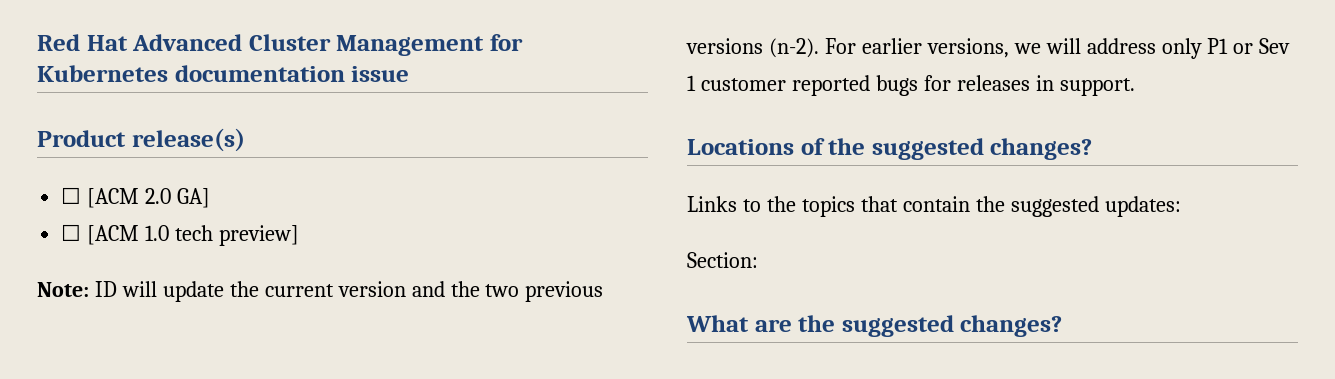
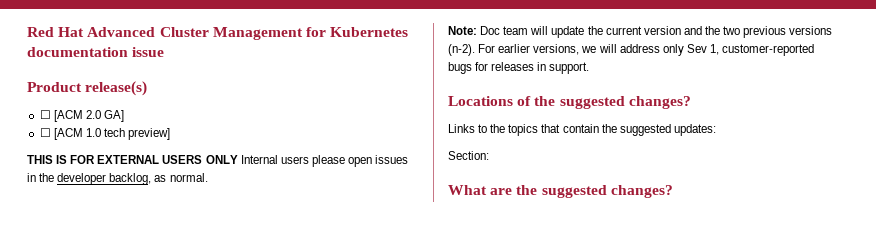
(299, 235) none -> [27,155,409,167] [27,173,208,185] // THIS IS FOR EXTERNAL USERS ONLY Internal users please open issues in the developer backlog, as normal.
[94,281,117,297] ID -> [480,26,529,35] Doc team
[1207,38,1291,54] [687,75,870,96] P1 or Sev 1 customer reported -> [686,44,815,56] Sev 1, customer-reported

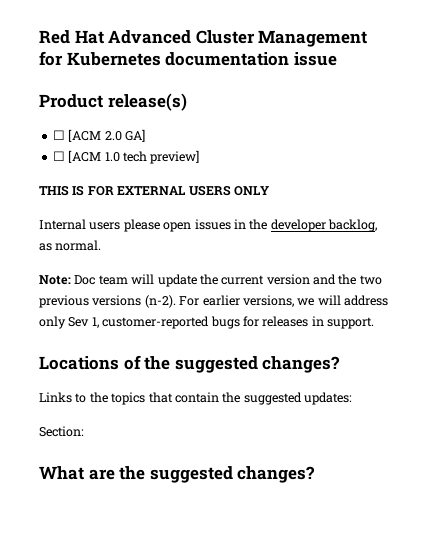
(238, 159) none -> (269, 191) //

